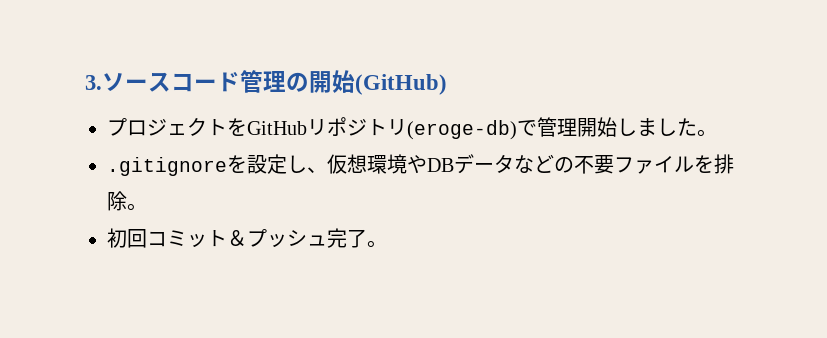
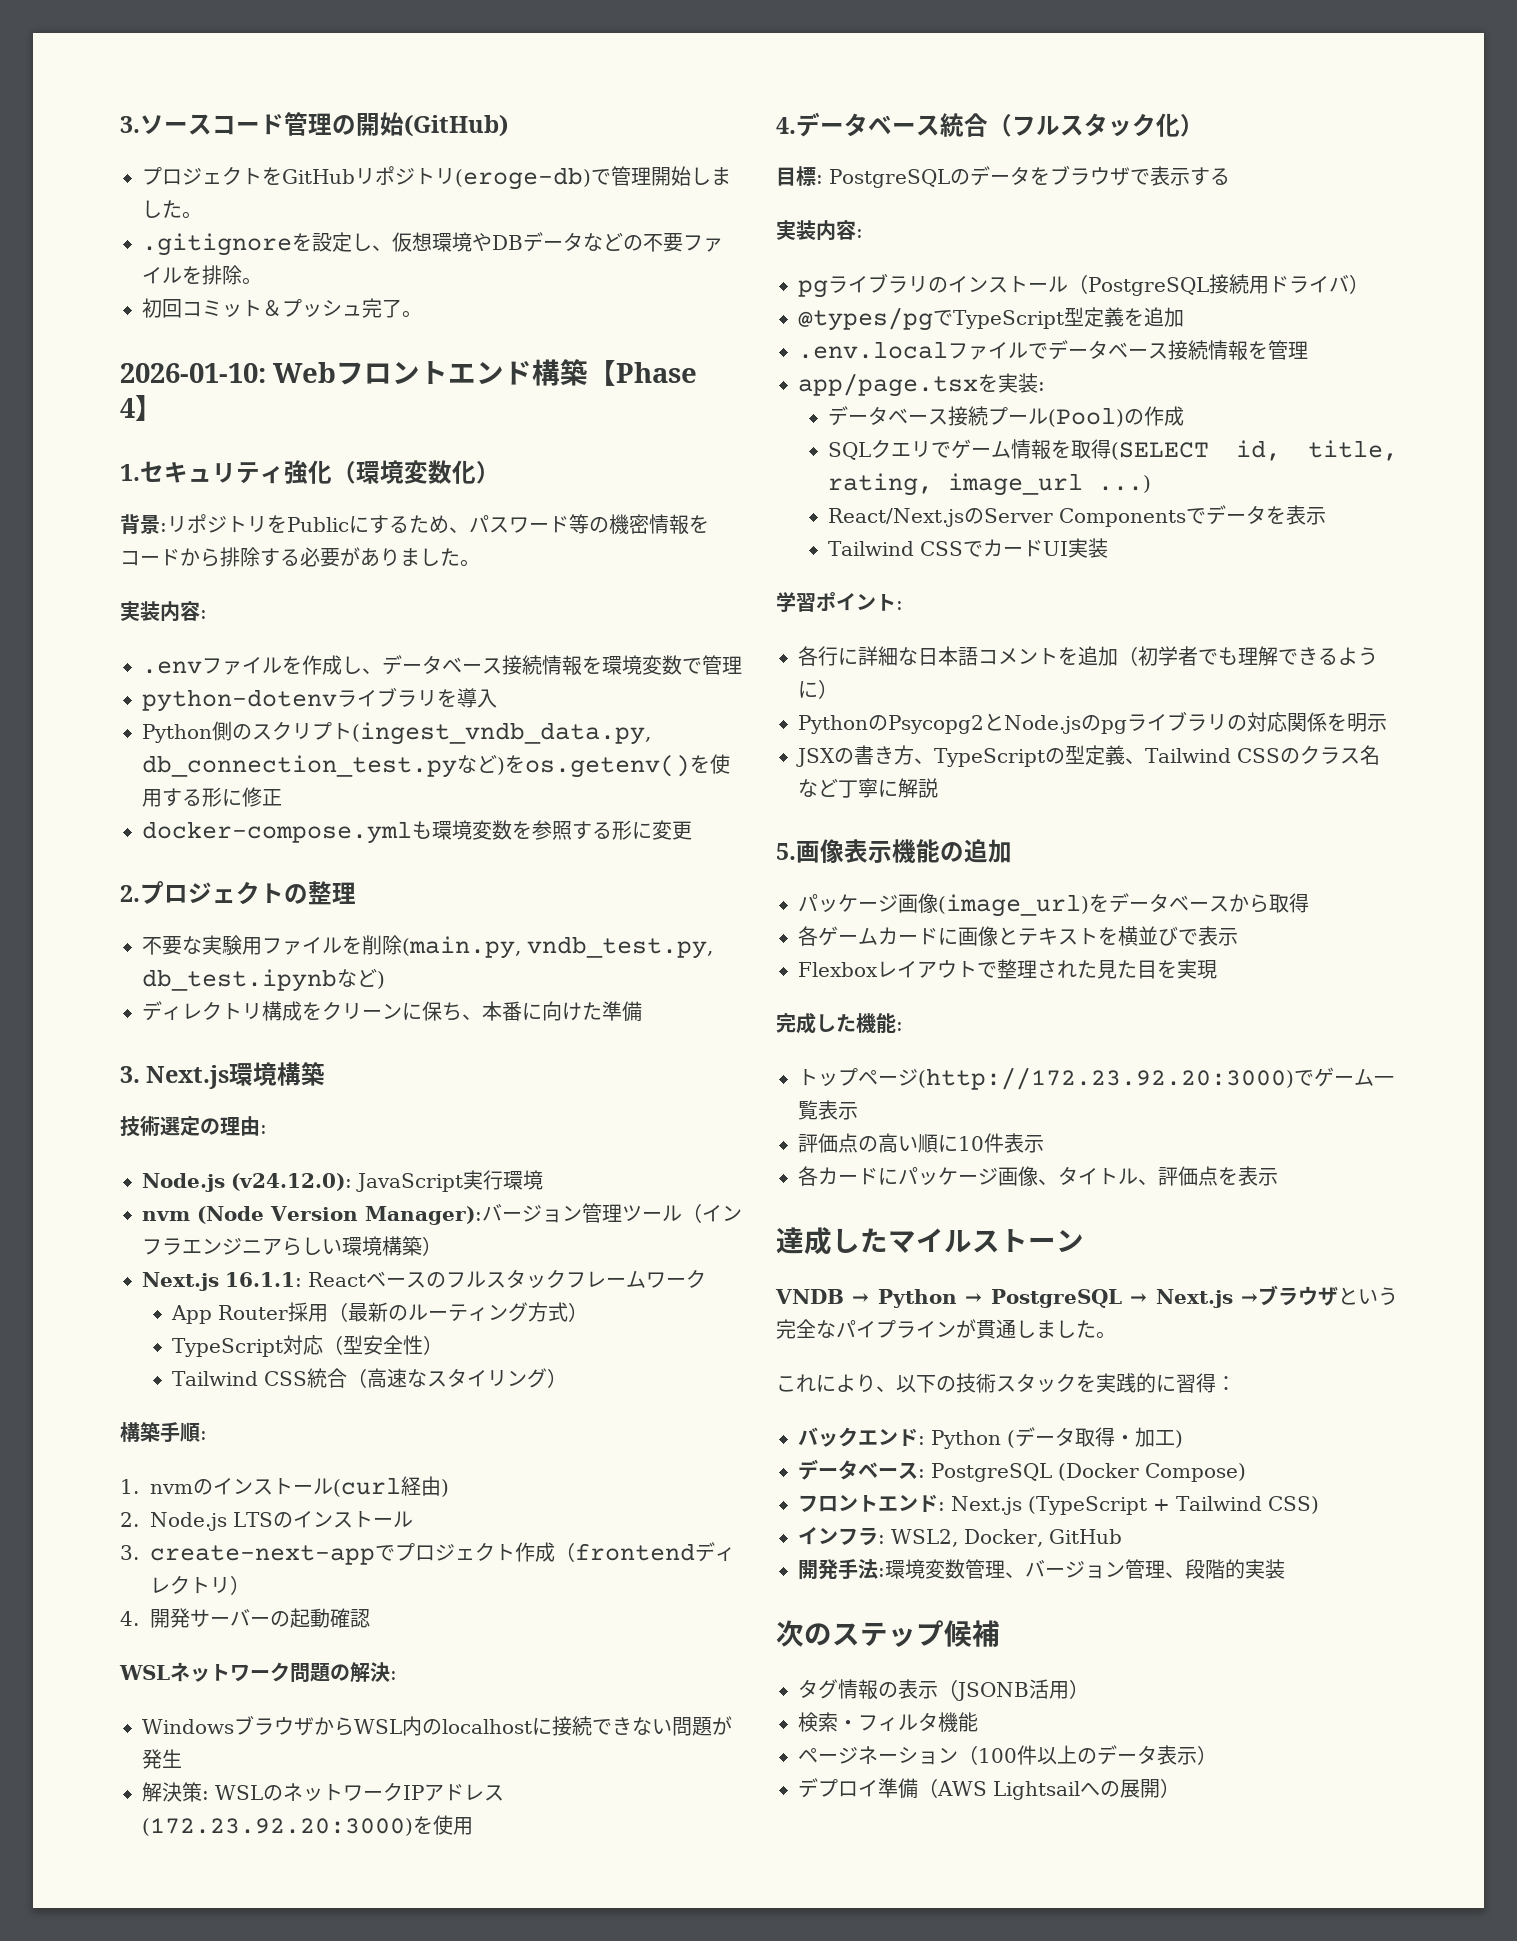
(387, 244) none -> [120,359,698,386] [120,395,163,421] [120,460,500,484] [120,514,709,535] [120,547,480,567] [120,601,207,622] [142,655,742,676] [142,687,497,712] [142,721,651,745] [142,754,730,778] [142,787,282,807] [142,820,692,844] [120,881,356,905] [142,935,713,959] [142,968,385,992] [142,1001,642,1022] [120,1062,326,1089] [120,1115,267,1137] [142,1170,543,1192] [142,1203,742,1225] [142,1236,442,1256] [142,1269,706,1291] [170,1302,588,1324] [171,1335,443,1357] [171,1368,567,1388] [120,1422,207,1443] [120,1476,449,1497] [120,1511,413,1531] [120,1542,735,1565] [149,1575,250,1595] [120,1608,370,1628] [119,1662,397,1683] [142,1715,732,1736] [142,1749,182,1769] [142,1782,504,1802] [142,1815,473,1836] [776,112,1204,137] [776,165,1230,188] [776,220,863,241] [798,273,1369,298] [798,307,1184,331] [798,340,1308,361] [798,373,1045,397] [827,406,1184,427] [827,439,1398,461] [827,473,1151,496] [827,505,1326,527] [827,538,1108,558] [776,592,903,612] [798,646,1378,666] [798,679,838,699] [798,711,1387,734] [796,745,1380,767] [798,778,938,798] [776,839,1012,863] [798,893,1309,917] [798,926,1238,946] [798,959,1217,979] [776,1012,903,1034] [798,1067,1394,1090] [798,1100,858,1120] [798,1133,1044,1153] [798,1166,1278,1186] [776,1227,1084,1255] [775,1285,1398,1308] [776,1319,1116,1339] [776,1373,1236,1393] [798,1427,1183,1449] [798,1459,1246,1482] [798,1494,1319,1515] [798,1527,1122,1547] [798,1559,1285,1580] [776,1620,1000,1647] [798,1679,1089,1701] [798,1712,978,1732] [798,1745,1217,1765] [798,1778,1180,1800] // 2026-01-10: Webフロントエンド構築【Phase 4】 // 1.セキュリティ強化（環境変数化） // 背景:リポジトリをPublicにするため、パスワード等の機密情報をコードから排除する必要がありました。 // 実装内容: // .envファイルを作成し、データベース接続情報を環境変数で管理 // python-dotenvライブラリを導入 // Python側のスクリプト(ingest_vndb_data.py, db_connection_test.pyなど)をos.getenv()を使用する形に修正 // docker-compose.ymlも環境変数を参照する形に変更 // 2.プロジェクトの整理 // 不要な実験用ファイルを削除(main.py, vndb_test.py, db_test.ipynbなど) // ディレクトリ構成をクリーンに保ち、本番に向けた準備 // 3. Next.js環境構築 // 技術選定の理由: // Node.js (v24.12.0): JavaScript実行環境 // nvm (Node Version Manager):バージョン管理ツール（インフラエンジニアらしい環境構築） // Next.js 16.1.1: Reactベースのフルスタックフレームワーク // App Router採用（最新のルーティング方式） // TypeScript対応（型安全性） // Tailwind CSS統合（高速なスタイリング） // 構築手順: // 1. nvmのインストール(curl経由) // 2. Node.js LTSのインストール // 3. create-next-appでプロジェクト作成（frontendディレクトリ） // 4.開発サーバーの起動確認 // WSLネットワーク問題の解決: // WindowsブラウザからWSL内のlocalhostに接続できない問題が発生 // 解決策: WSLのネットワークIPアドレス(172.23.92.20:3000)を使用 // 4.データベース統合（フルスタック化） // 目標: PostgreSQLのデータをブラウザで表示する // 実装内容: // pgライブラリのインストール（PostgreSQL接続用ドライバ） // @types/pgでTypeScript型定義を追加 // .env.localファイルでデータベース接続情報を管理 // app/page.tsxを実装: // データベース接続プール(Pool)の作成 // SQLクエリでゲーム情報を取得(SELECT id, title, rating, image_url ...) // React/Next.jsのServer Componentsでデータを表示 // Tailwind CSSでカードUI実装 // 学習ポイント: // 各行に詳細な日本語コメントを追加（初学者でも理解できるように） // PythonのPsycopg2とNode.jsのpgライブラリの対応関係を明示 // JSXの書き方、TypeScriptの型定義、Tailwind CSSのクラス名など丁寧に解説 // 5.画像表示機能の追加 // パッケージ画像(image_url)をデータベースから取得 // 各ゲームカードに画像とテキストを横並びで表示 // Flexboxレイアウトで整理された見た目を実現 // 完成した機能: // トップページ(http://172.23.92.20:3000)でゲーム一覧表示 // 評価点の高い順に10件表示 // 各カードにパッケージ画像、タイトル、評価点を表示 // 達成したマイルストーン // VNDB → Python → PostgreSQL → Next.js →ブラウザという完全なパイプラインが貫通しました。 // これにより、以下の技術スタックを実践的に習得： // バックエンド: Python (データ取得・加工) // データベース: PostgreSQL (Docker Compose) // フロントエンド: Next.js (TypeScript + Tailwind CSS) // インフラ: WSL2, Docker, GitHub // 開発手法:環境変数管理、バージョン管理、段階的実装 // 次のステップ候補 // タグ情報の表示（JSONB活用） // 検索・フィルタ機能 // ページネーション（100件以上のデータ表示） // デプロイ準備（AWS Lightsailへの展開）

